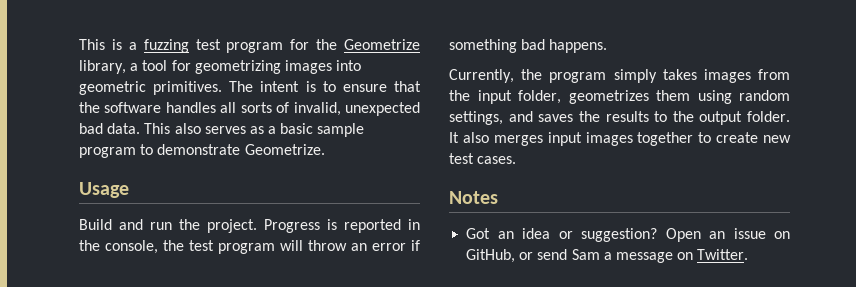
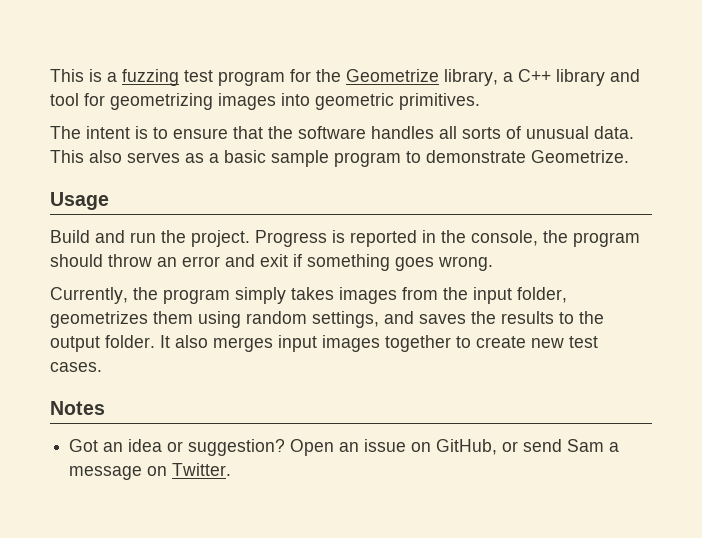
(139, 67) none -> [518,69,640,86] C++ library and
(223, 88) none -> (480, 101) //
[293,102,420,116] [79,123,103,134] invalid, unexpected bad -> [526,126,589,139] unusual
[189,240,420,254] [449,39,608,53] test program will throw an error if something bad happens. -> [573,232,640,247] [50,254,493,271] program should throw an error and exit if something goes wrong.

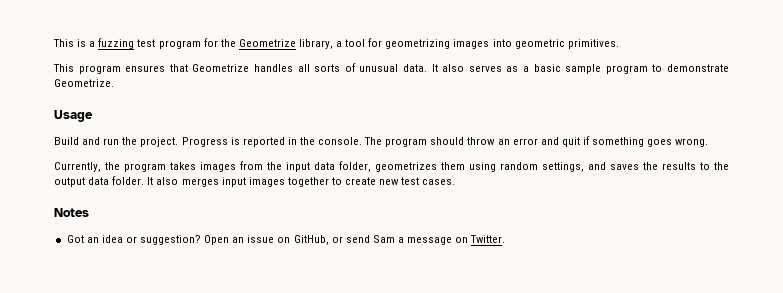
[518,69,640,86] C++ library and -> (343, 44) none
[50,126,366,139] The intent is to ensure that the software -> [53,64,250,74] This program ensures that Geometrize
[50,150,84,163] This -> [431,64,438,72] It
[471,230,568,246] console, the -> [318,137,383,145] console. The
[260,254,288,267] exit -> [561,137,580,147] quit
[235,287,286,304] simply -> (166, 167) none
(512, 295) none -> [314,162,335,170] data
(100, 344) none -> [88,177,110,185] data

